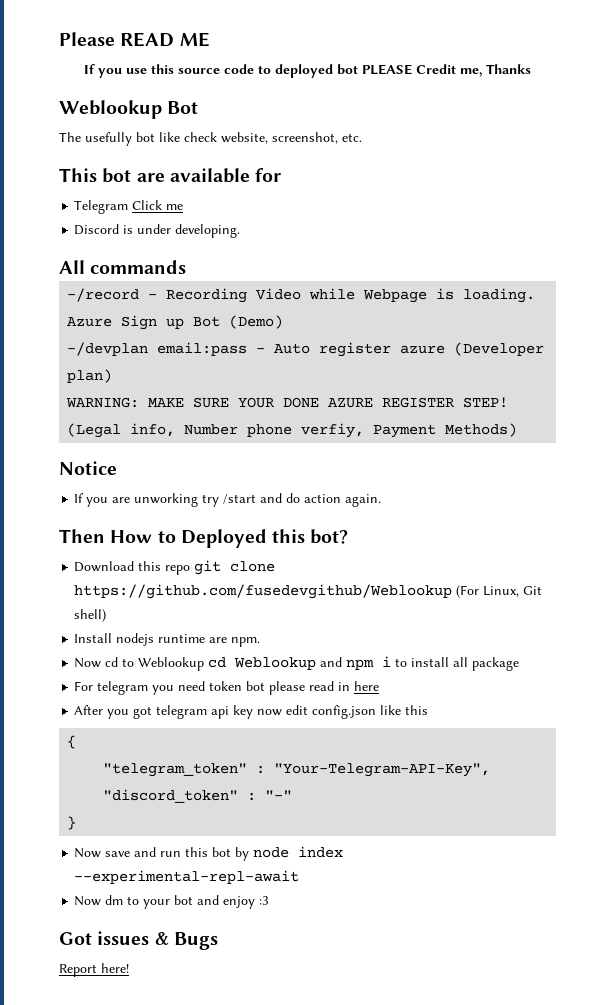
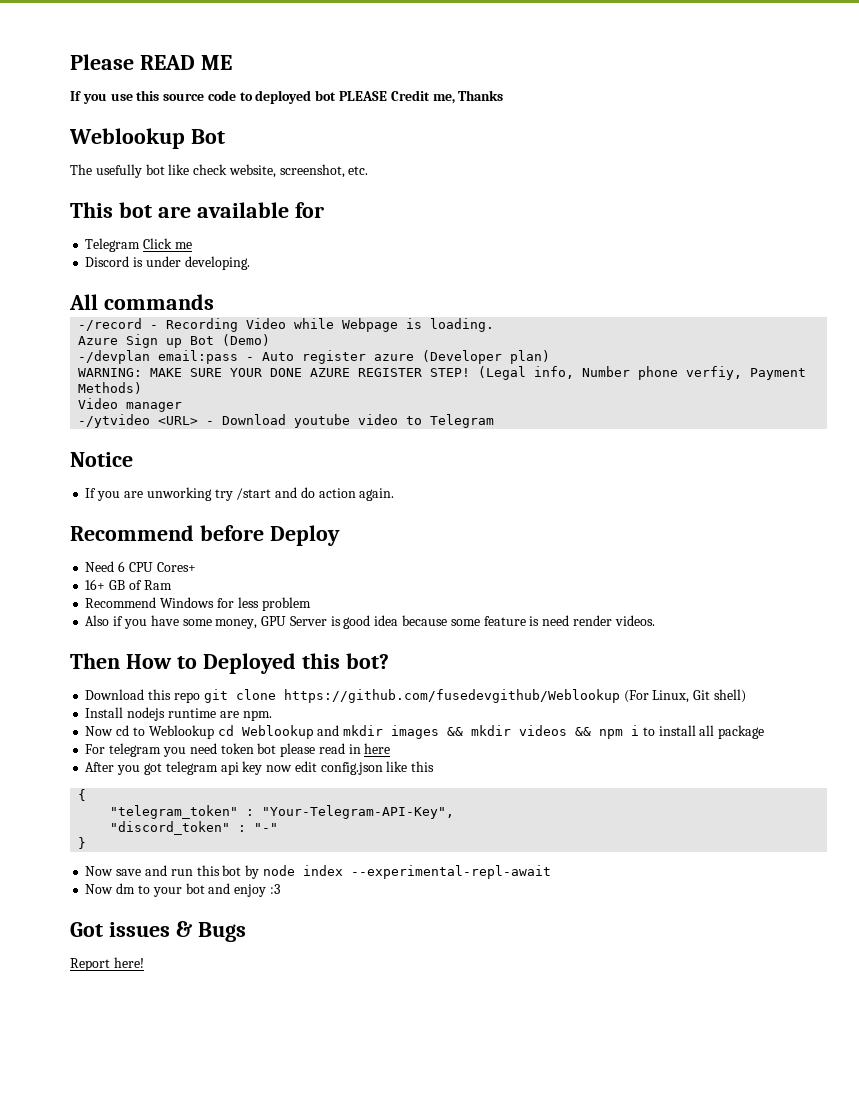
(518, 430) none -> [78,398,183,412] [78,414,495,428] // Video manager // -/ytvideo <URL> - Download youtube video to Telegram
(382, 500) none -> [70,525,340,546] [85,561,196,572] [85,579,172,590] [85,597,311,611] [85,615,655,629] // Recommend before Deploy // Need 6 CPU Cores+ // 16+ GB of Ram // Recommend Windows for less problem // Also if you have some money, GPU Server is good idea because some feature is need render videos.
(343, 662) none -> [343,725,592,739] mkdir images && mkdir videos &&

